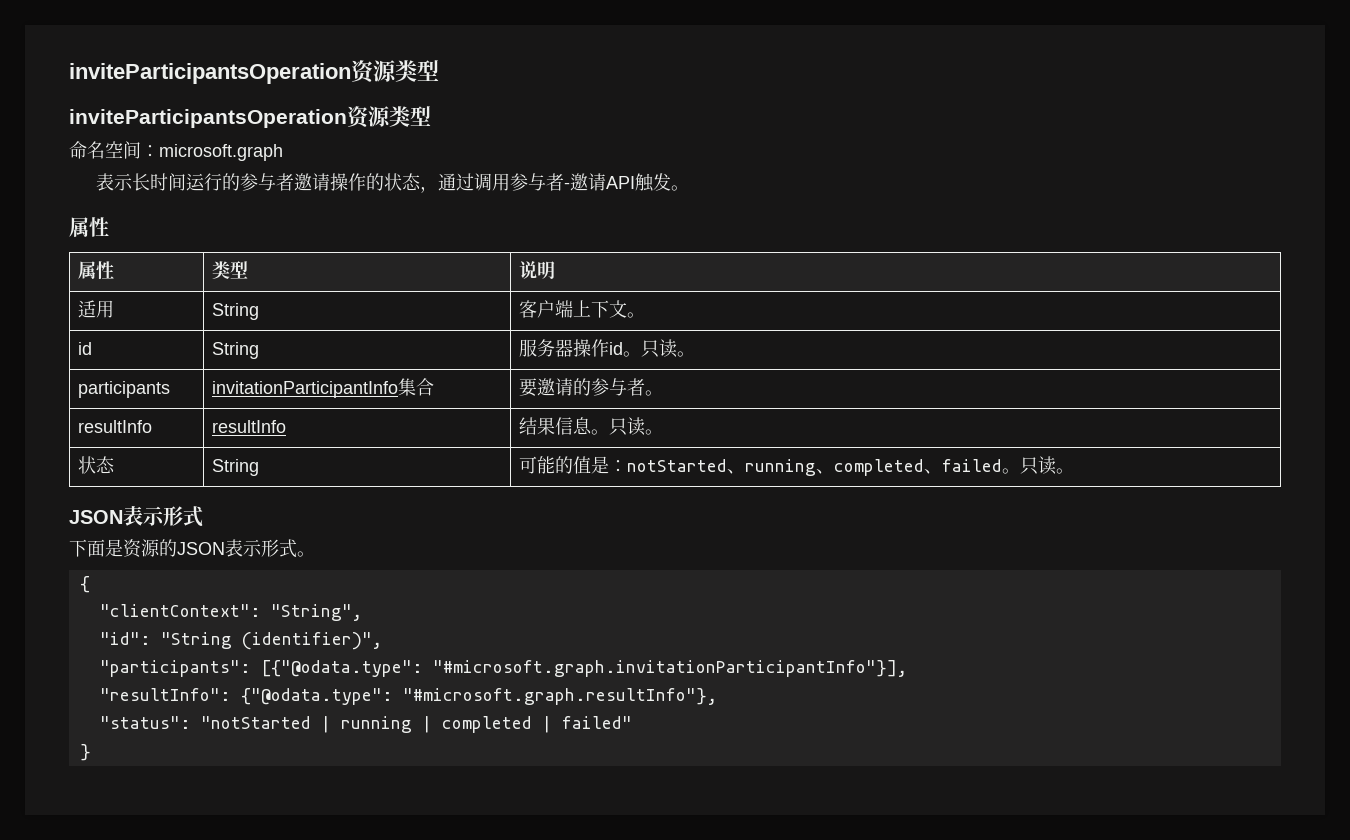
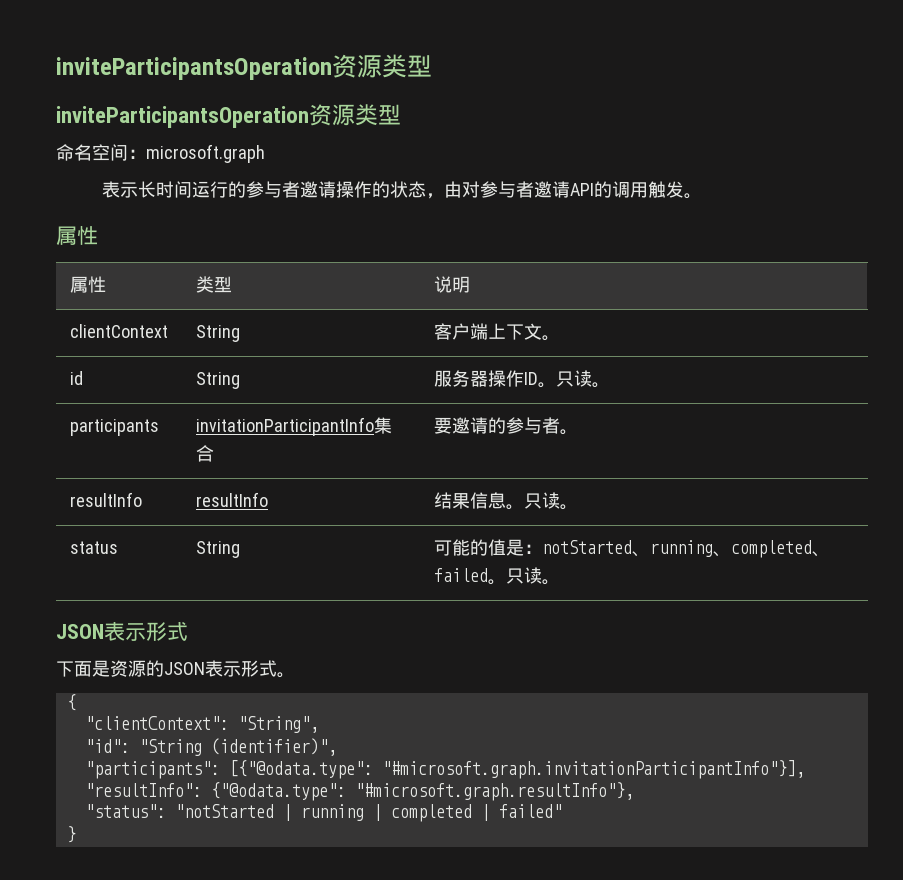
[438,173,571,191] 通过调用参与者- -> [444,181,535,198] 由对参与者
(636, 182) none -> [594,181,649,198] 的调用
[78,300,115,318] 适用 -> [69,324,168,338] clientContext
[609,342,624,355] id -> [523,372,538,385] ID
[78,456,116,474] 状态 -> [69,541,118,554] status

